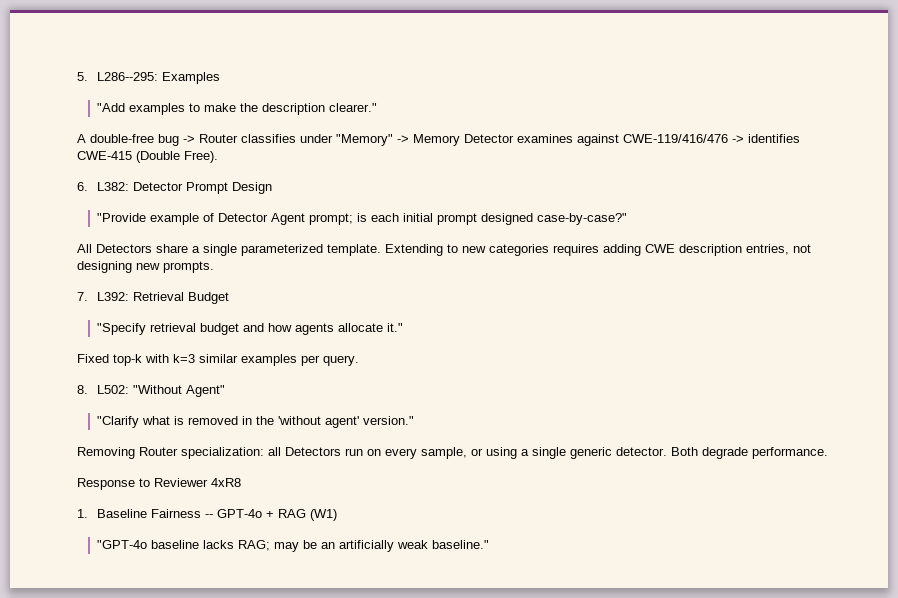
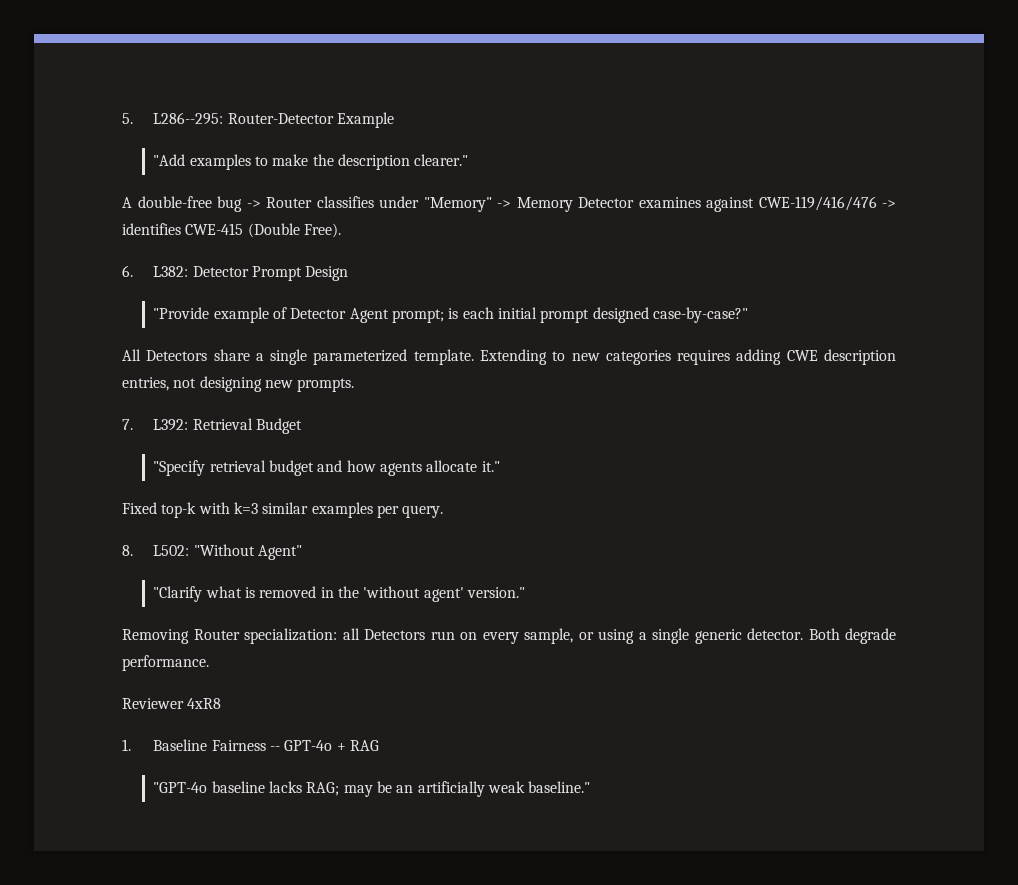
[162,72,221,84] Examples -> [227,112,395,128] Router-Detector Example
[77,478,150,490] Response to -> (209, 663) none
[310,509,338,521] (W1) -> (379, 745) none

